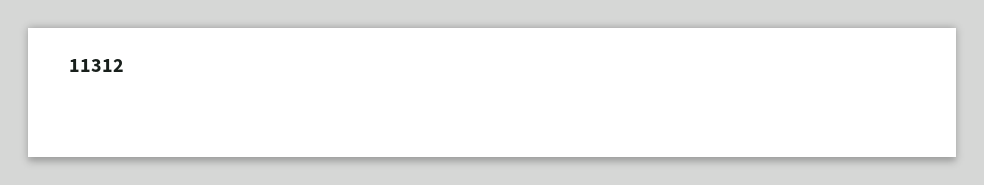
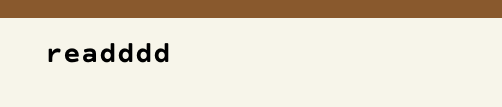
[69,59,124,72] 11312 -> [45,43,171,63] readddd

